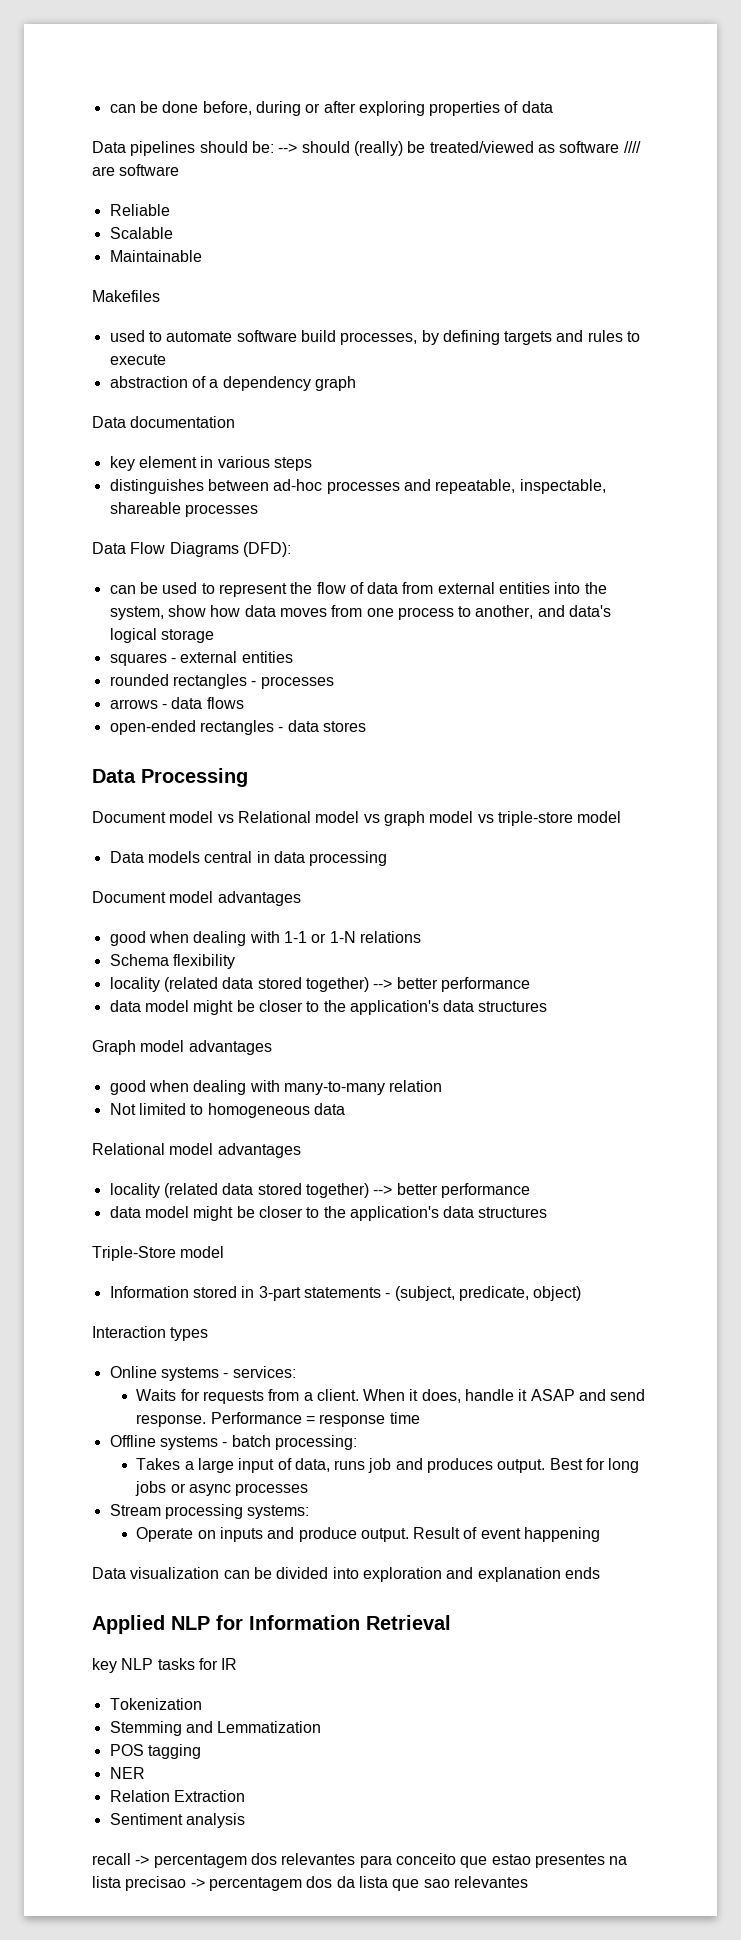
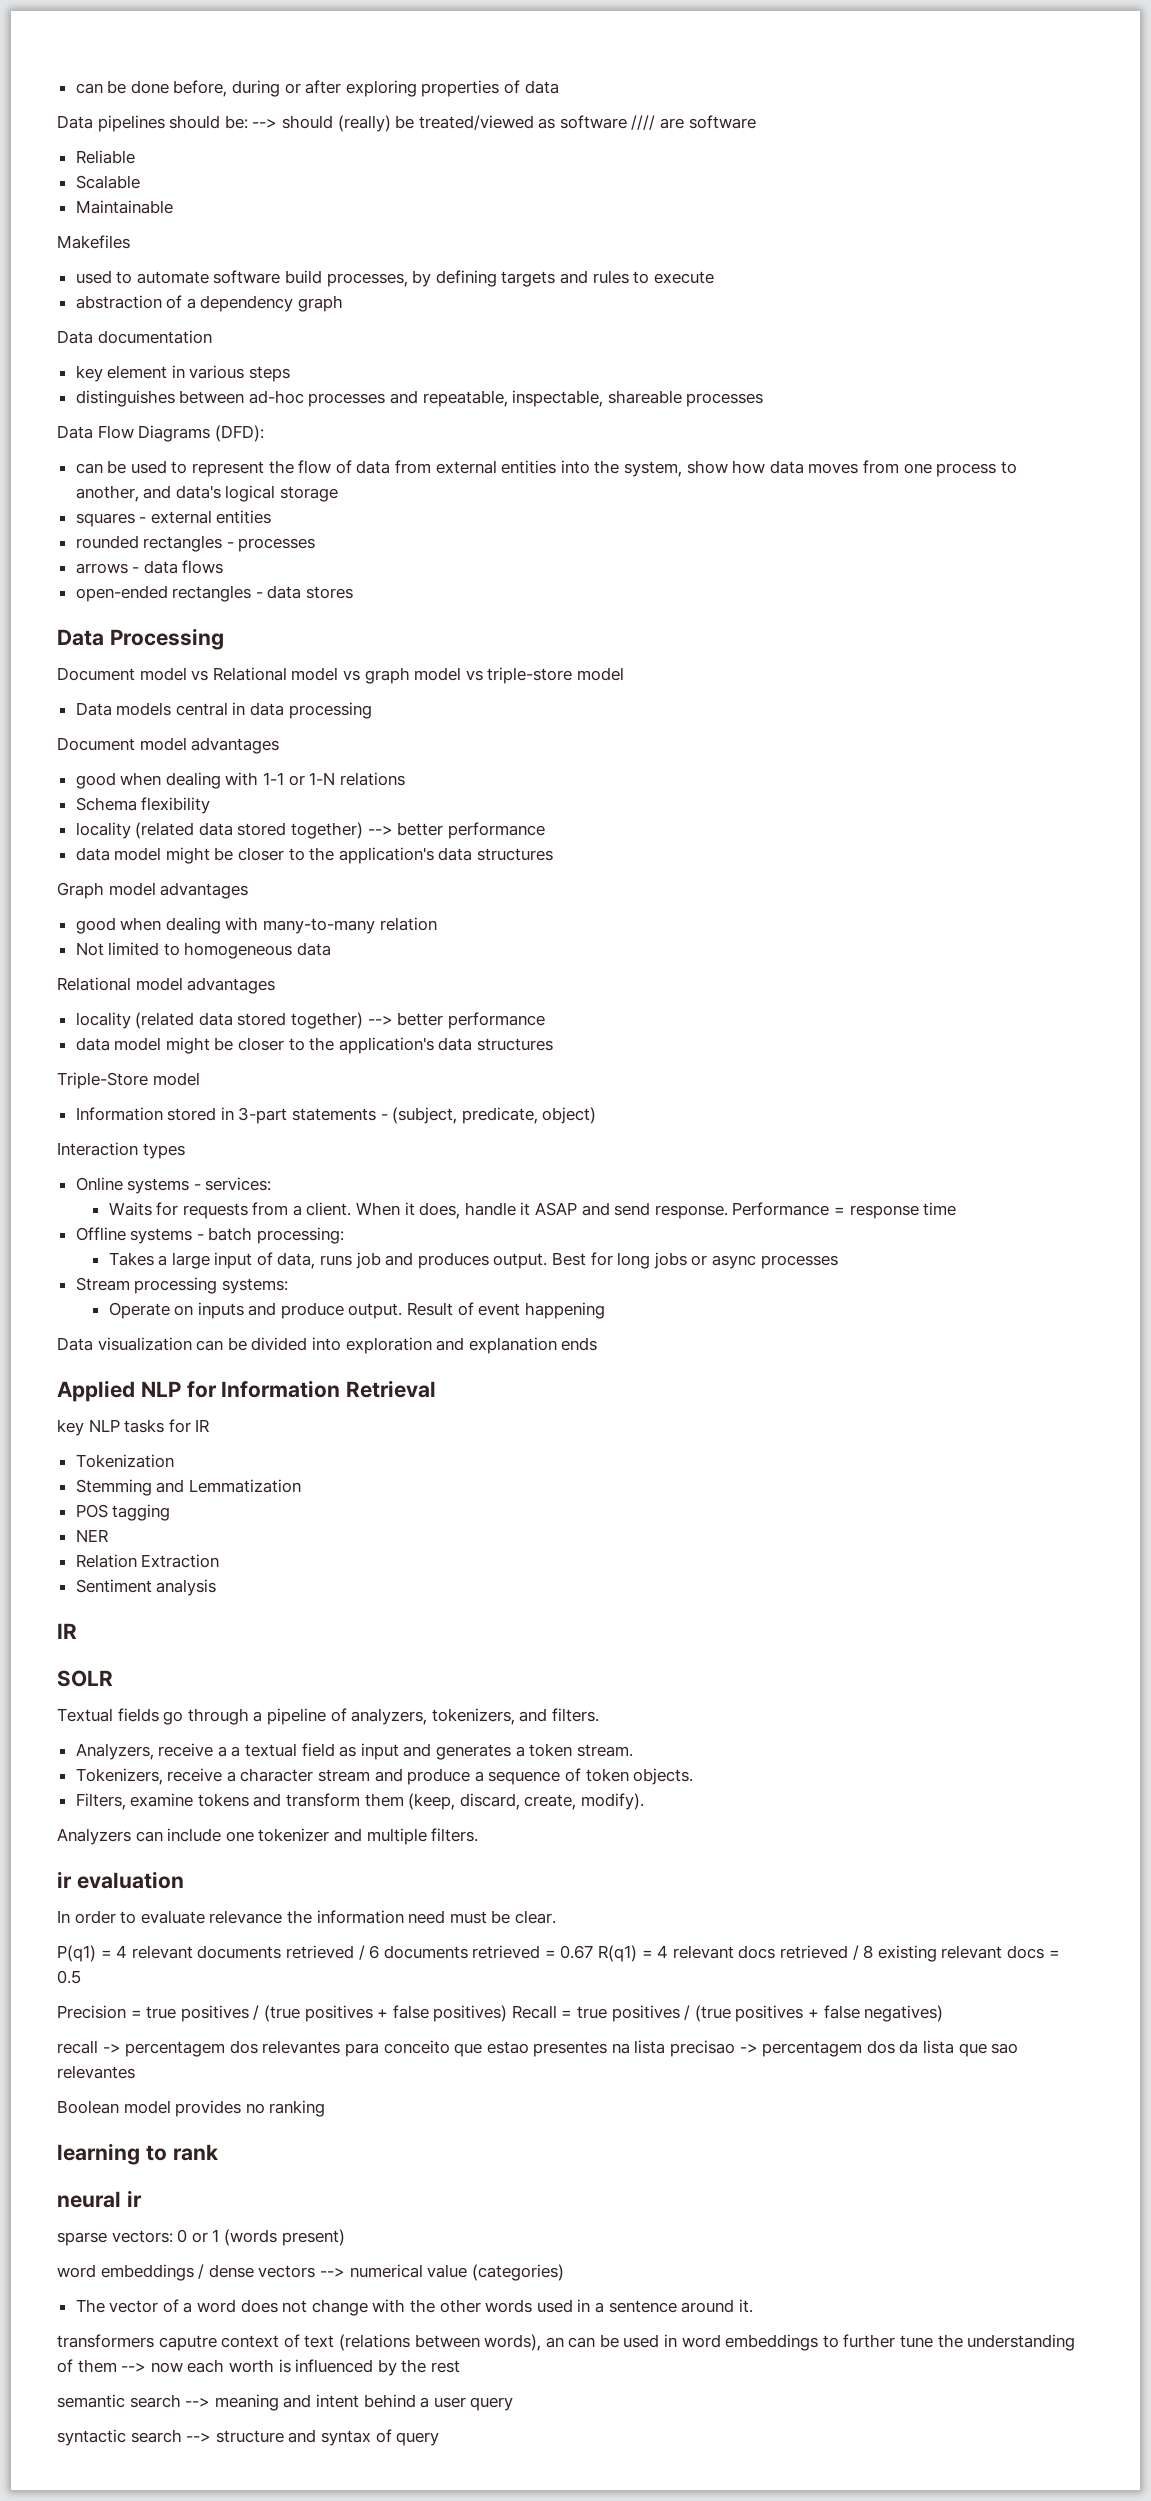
(245, 1820) none -> [57,1623,77,1639] [57,1670,113,1687] [57,1708,599,1725] [75,1743,633,1760] [75,1768,694,1785] [75,1793,645,1810] [57,1828,479,1845] [57,1871,184,1889] [57,1910,556,1924] [57,1945,1060,1962] [57,1970,81,1984] [57,2005,944,2022] // IR // SOLR // Textual fields go through a pipeline of analyzers, tokenizers, and filters. // Analyzers, receive a a textual field as input and generates a token stream. // Tokenizers, receive a character stream and produce a sequence of token objects. // Filters, examine tokens and transform them (keep, discard, create, modify). // Analyzers can include one tokenizer and multiple filters. // ir evaluation // In order to evaluate relevance the information need must be clear. // P(q1) = 4 relevant documents retrieved / 6 documents retrieved = 0.67 R(q1) = 4 relevant docs retrieved / 8 existing relevant docs = 0.5 // Precision = true positives / (true positives + false positives) Recall = true positives / (true positives + false negatives)
(528, 1882) none -> [57,2100,326,2117] [57,2143,218,2165] [57,2190,142,2208] [57,2229,345,2246] [57,2264,564,2281] [75,2299,753,2316] [57,2334,1076,2351] [57,2359,460,2376] [57,2394,514,2411] [57,2429,440,2446] // Boolean model provides no ranking // learning to rank // neural ir // sparse vectors: 0 or 1 (words present) // word embeddings / dense vectors --> numerical value (categories) // The vector of a word does not change with the other words used in a sentence around it. // transformers caputre context of text (relations between words), an can be used in word embeddings to further tune the understanding of them --> now each worth is influenced by the rest // semantic search --> meaning and intent behind a user query // syntactic search --> structure and syntax of query

